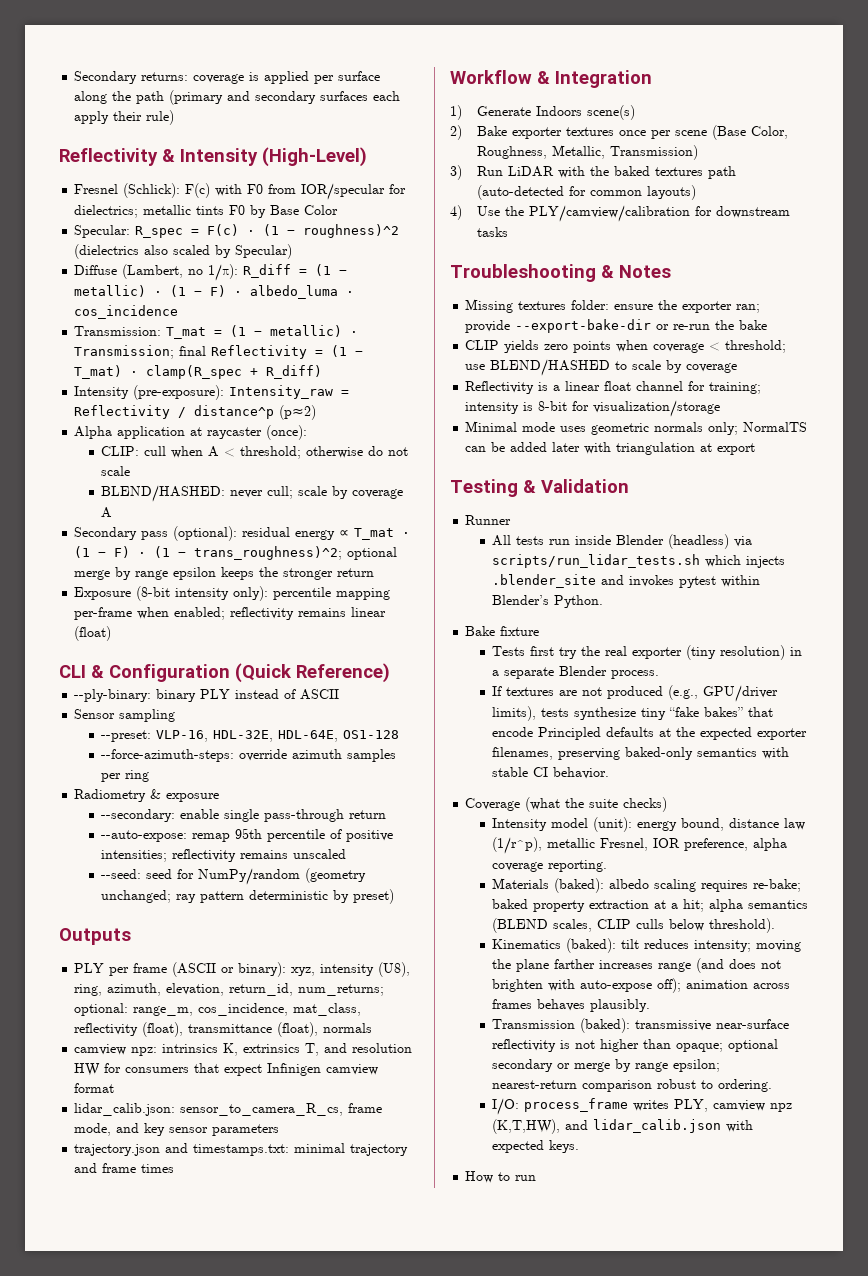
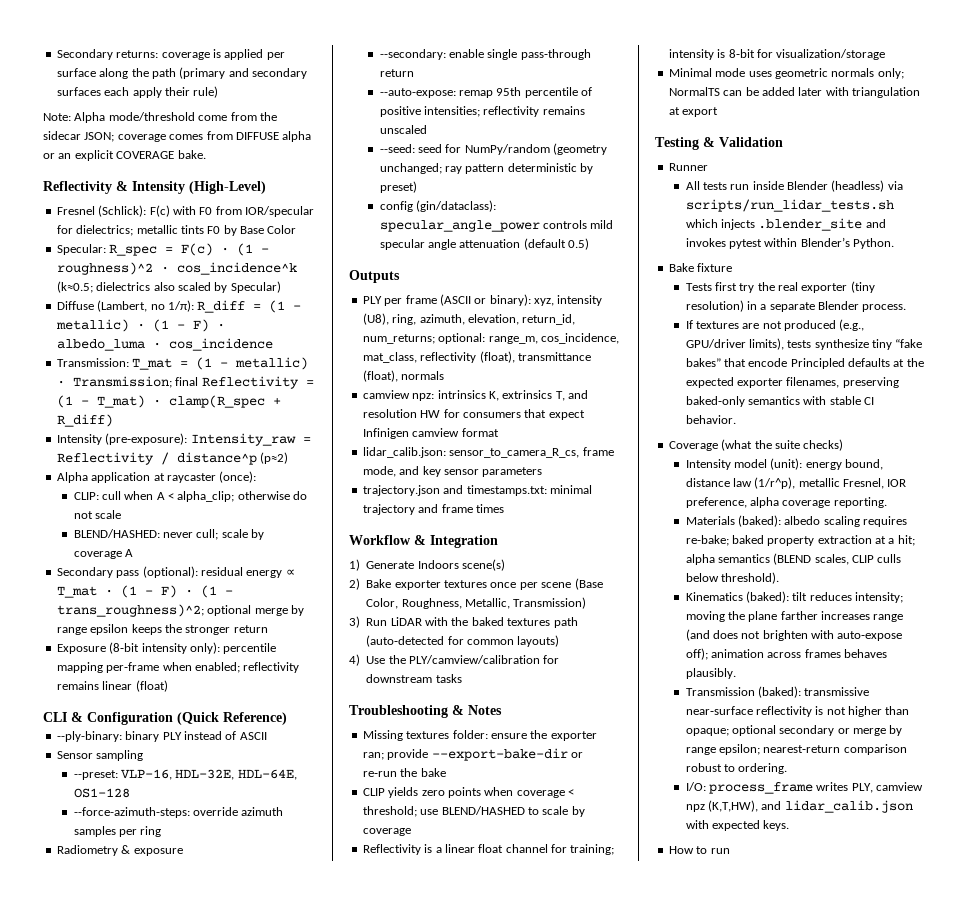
(175, 117) none -> [43,112,277,123] [43,131,312,142] [43,150,206,161] // Note: Alpha mode/threshold come from the sidecar JSON; coverage comes from DIFFUSE alpha or an explicit COVERAGE bake.
[74,244,140,259] (dielectrics -> [160,262,297,275] [56,281,151,293] · cos_incidence^k (k≈0.5; dielectrics
[240,446,302,459] threshold; -> [177,491,235,502] alpha_clip;
(395, 896) none -> [379,200,496,212] [379,220,614,232] [379,238,590,250] // config (gin/dataclass): specular_angle_power controls mild specular angle attenuation (default 0.5)

